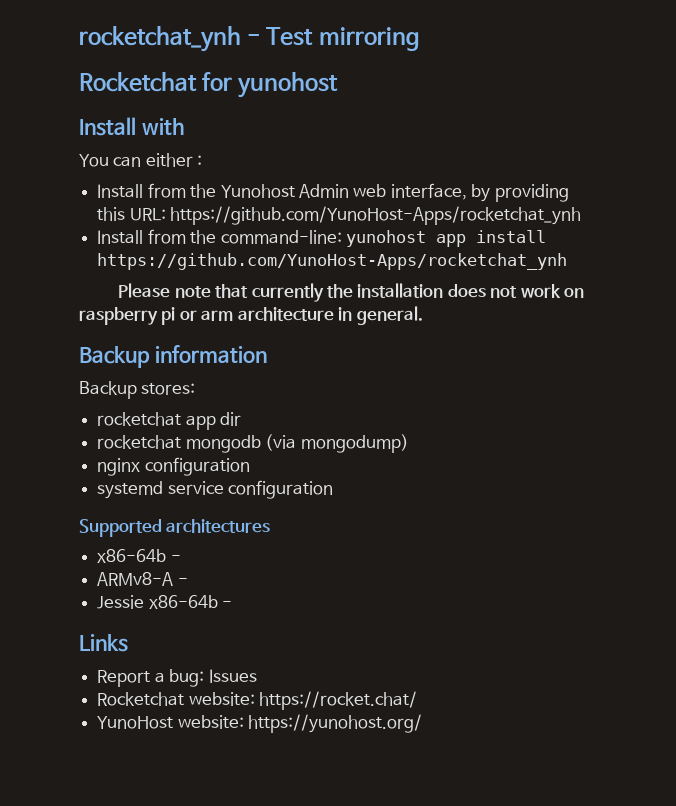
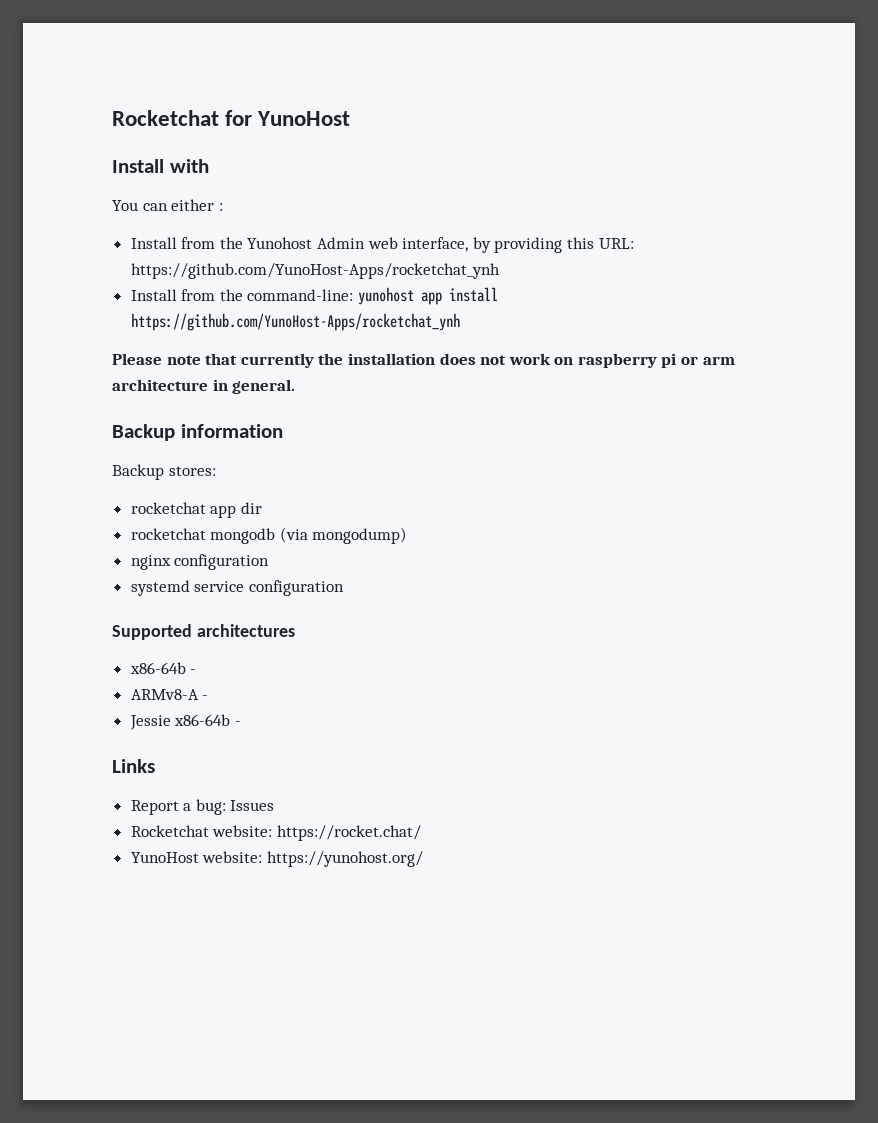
[79,26,420,52] rocketchat_ynh - Test mirroring // -> (112, 118) none
[237,72,339,98] yunohost -> [257,111,351,126] YunoHost

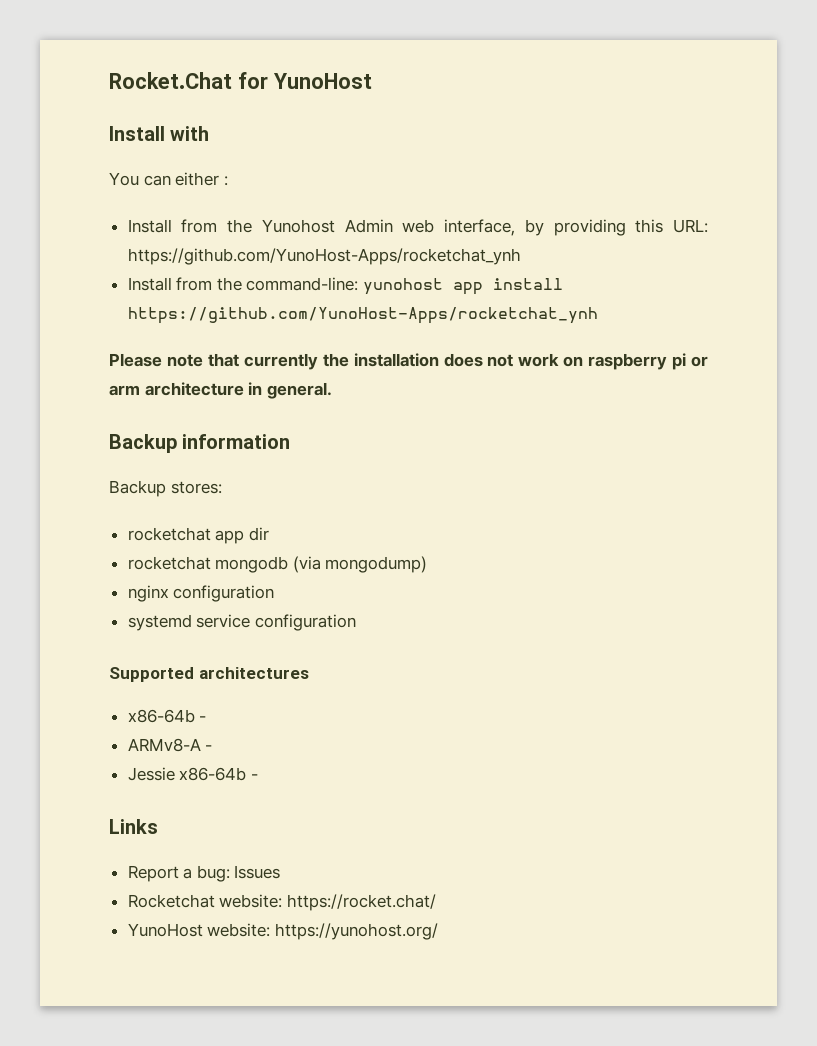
[112,110,219,126] Rocketchat -> [109,72,232,89] Rocket.Chat

